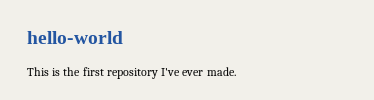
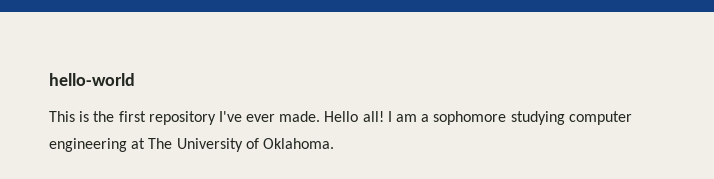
(236, 71) none -> [324,111,632,125] [49,138,334,152] Hello all! I am a sophomore studying computer engineering at The University of Oklahoma.

